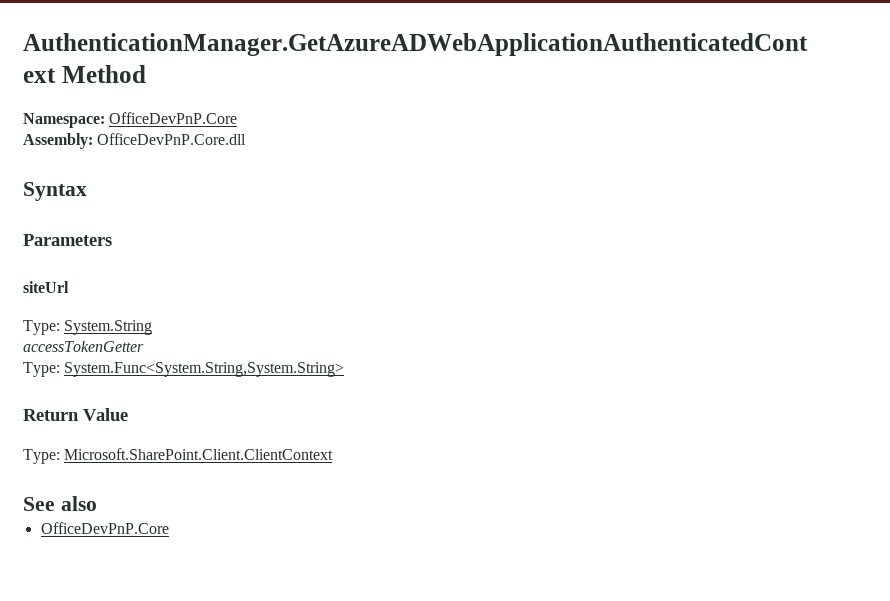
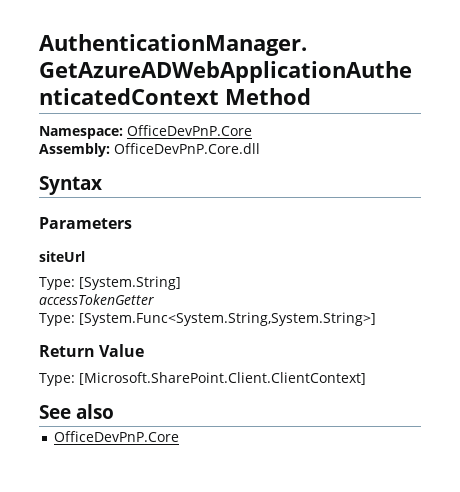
[64,320,153,335] System.String -> [79,276,181,290] [System.String]
[64,362,345,377] System.Func<System.String,System.String> -> [79,312,376,326] [System.Func<System.String,System.String>]
[64,448,334,460] Microsoft.SharePoint.Client.ClientContext -> [79,372,366,385] [Microsoft.SharePoint.Client.ClientContext]

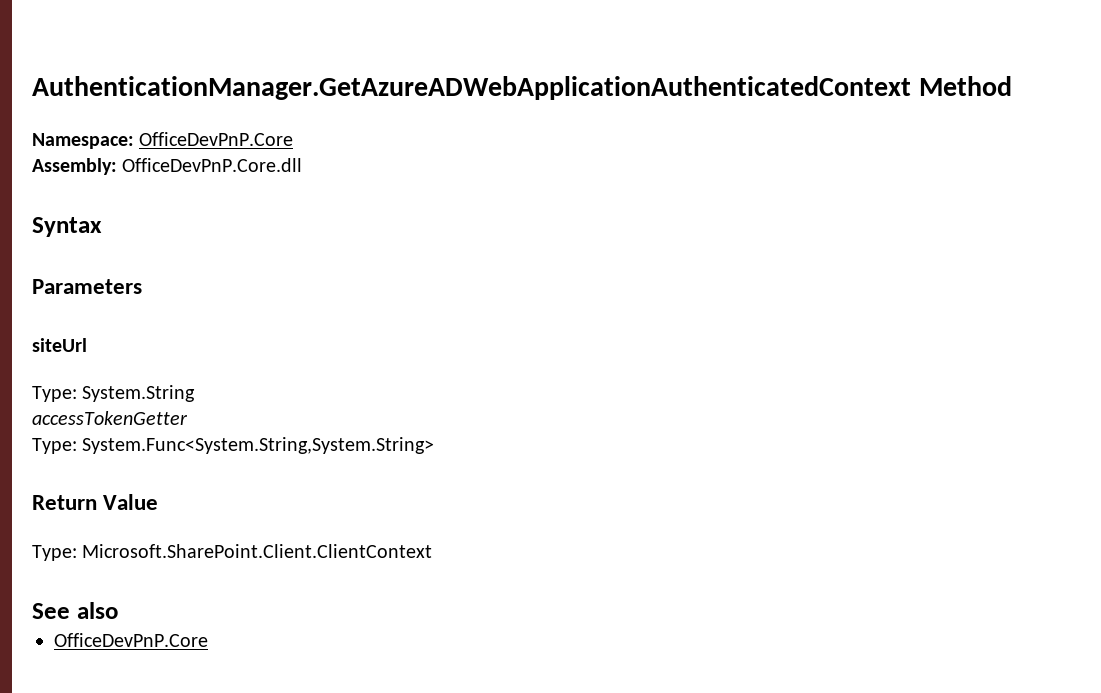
[79,276,181,290] [System.String] -> [82,385,196,402] System.String
[79,312,376,326] [System.Func<System.String,System.String>] -> [82,437,435,454] System.Func<System.String,System.String>
[79,372,366,385] [Microsoft.SharePoint.Client.ClientContext] -> [82,544,433,558] Microsoft.SharePoint.Client.ClientContext

